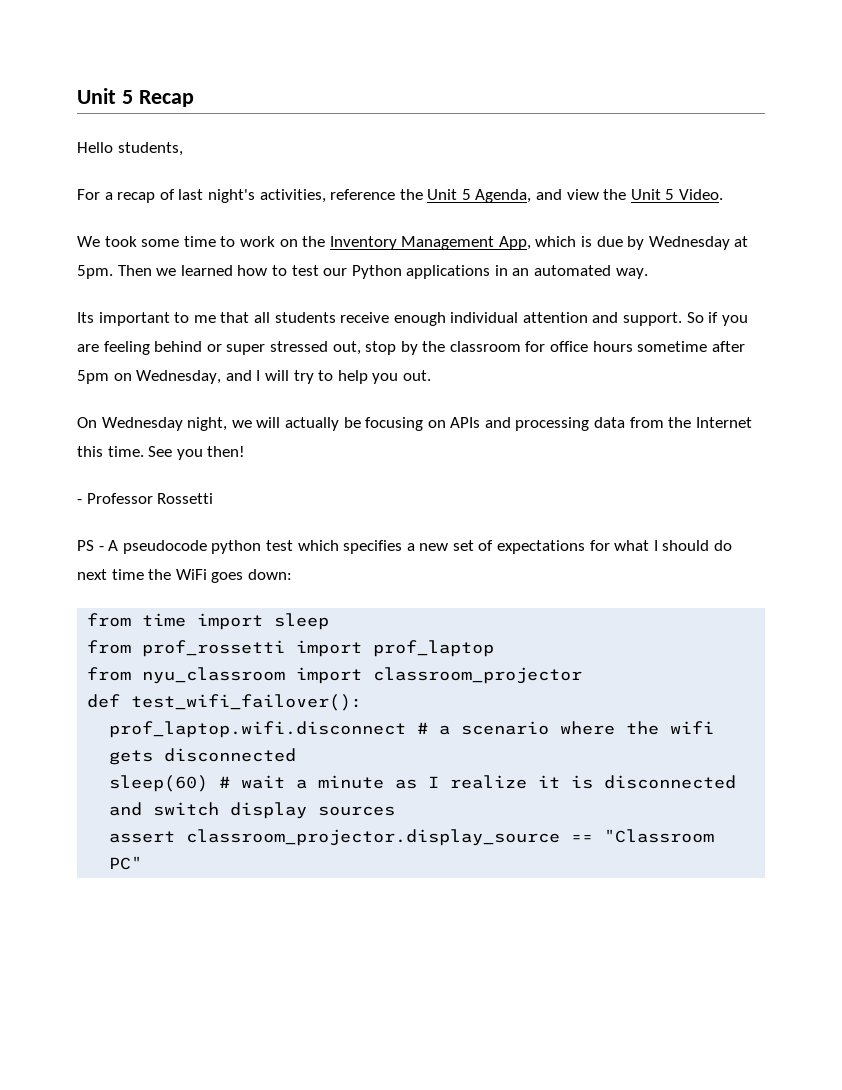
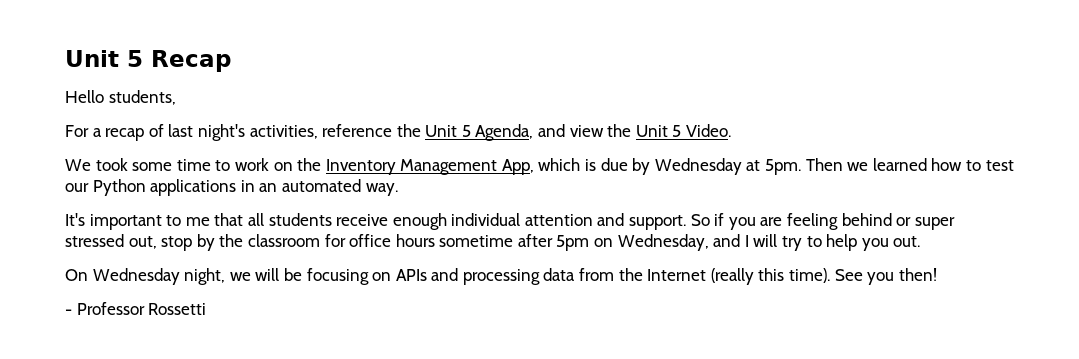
[77,312,94,323] Its -> [65,213,85,226] It's
[284,417,339,431] actually -> (280, 274) none
[77,446,144,457] this time. -> [710,268,831,285] (really this time).
[77,540,733,554] [77,569,292,583] [87,613,330,630] [87,640,495,657] [87,667,583,684] [87,694,363,711] [109,721,715,738] [109,748,297,765] [109,775,737,792] [109,802,396,819] [109,829,715,846] [109,856,143,870] // PS - A pseudocode python test which specifies a new set of expectations for what I should do next time the WiFi goes down: // from time import sleep // from prof_rossetti import prof_laptop // from nyu_classroom import classroom_projector // def test_wifi_failover(): // prof_laptop.wifi.disconnect # a scenario where the wifi gets disconnected // sleep(60) # wait a minute as I realize it is disconnected and switch display sources // assert classroom_projector.display_source == "Classroom PC" -> (207, 309) none

